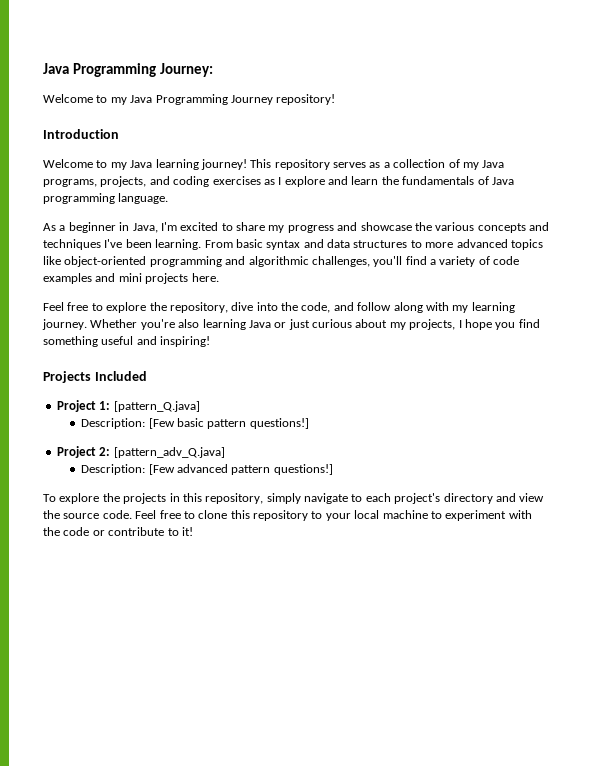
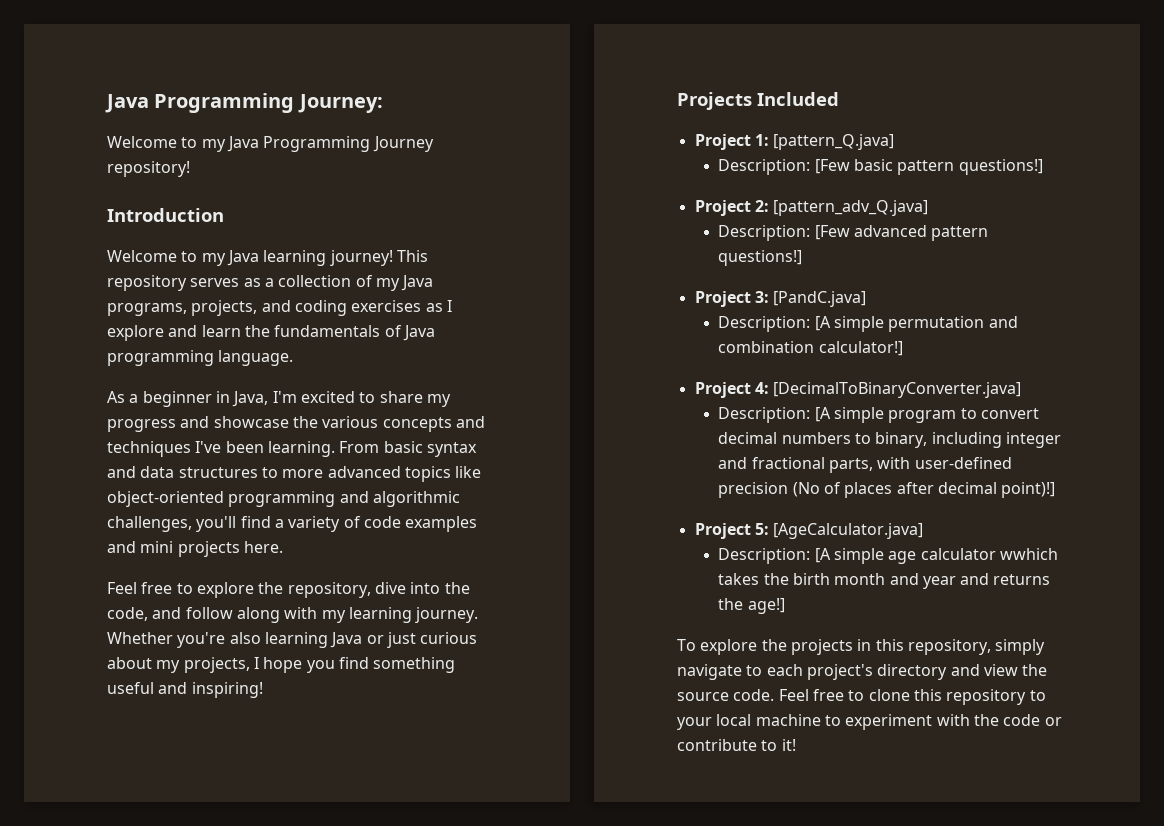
(333, 469) none -> [694,291,867,307] [718,316,1018,332] [718,341,903,356] [694,382,1022,398] [718,407,1039,423] [718,432,1061,448] [718,457,1012,473] [718,482,1056,498] [694,523,924,539] [718,548,1058,564] [718,573,1051,589] [718,598,785,614] // Project 3: [PandC.java] // Description: [A simple permutation and combination calculator!] // Project 4: [DecimalToBinaryConverter.java] // Description: [A simple program to convert decimal numbers to binary, including integer and fractional parts, with user-defined precision (No of places after decimal point)!] // Project 5: [AgeCalculator.java] // Description: [A simple age calculator wwhich takes the birth month and year and returns the age!]

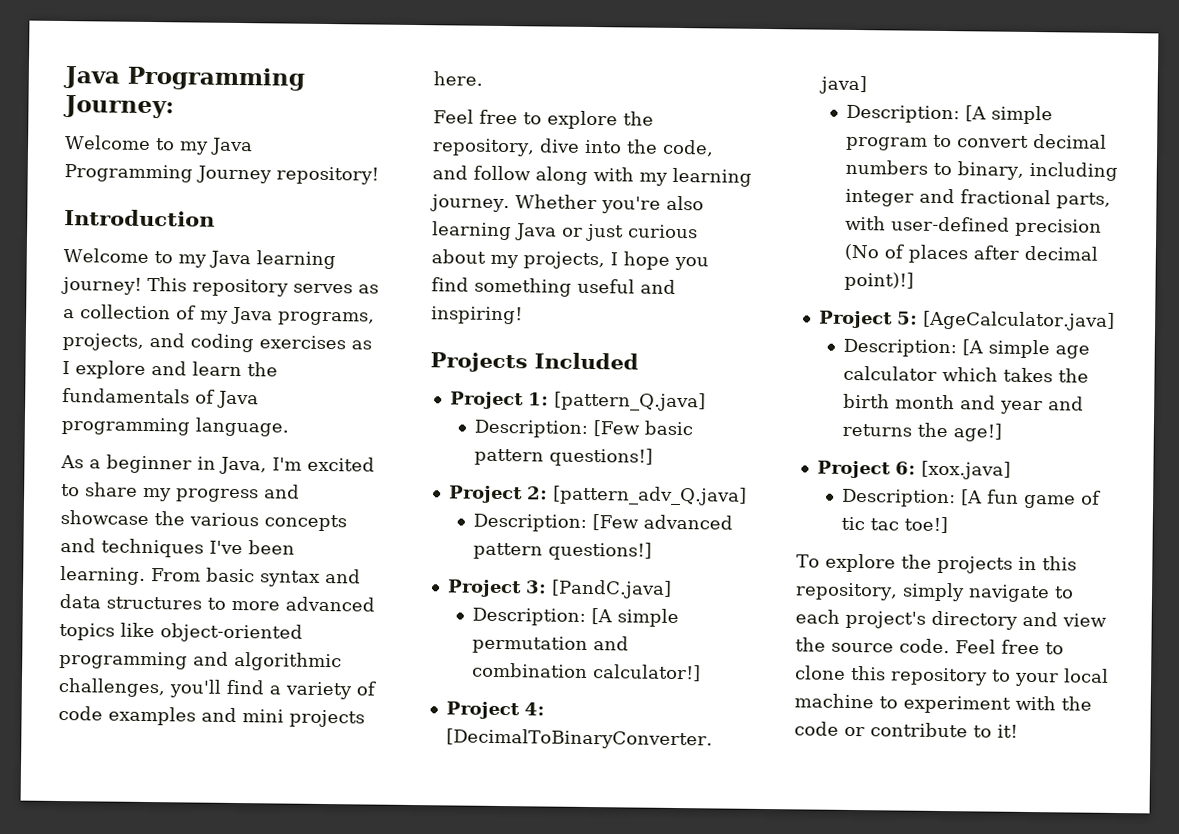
[999,548,1058,560] wwhich -> [942,367,999,382] which
(785, 606) none -> [816,460,1011,480] [842,488,1102,509] [841,516,949,534] // Project 6: [xox.java] // Description: [A fun game of tic tac toe!]

